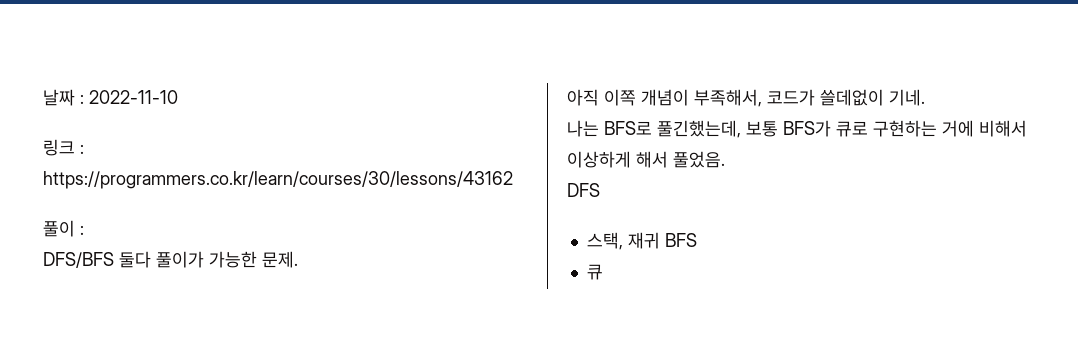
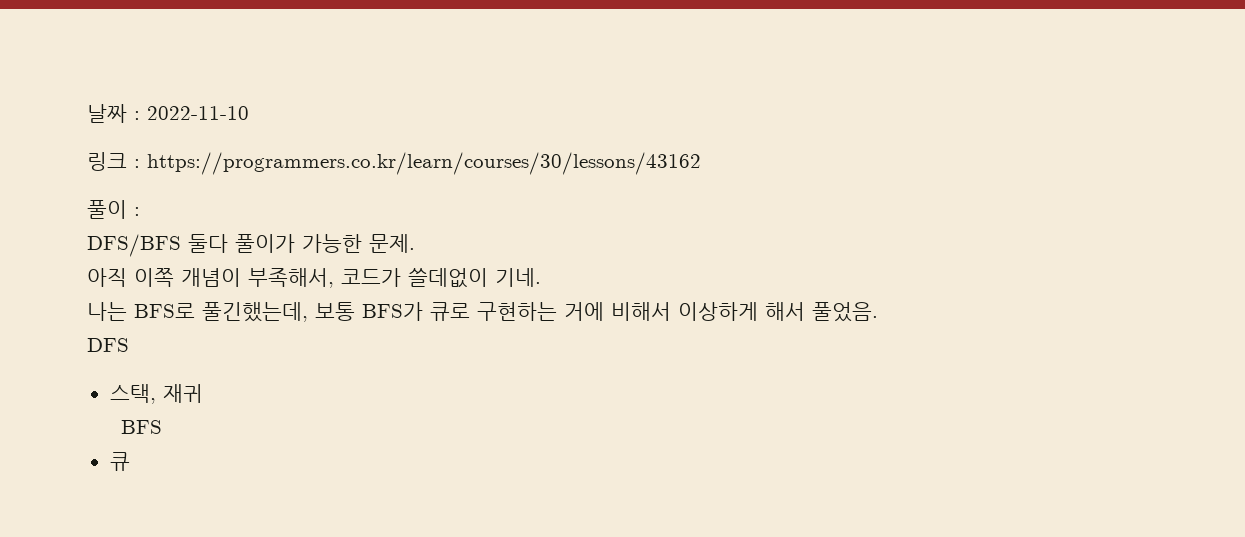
(660, 240) none -> (203, 393) //

